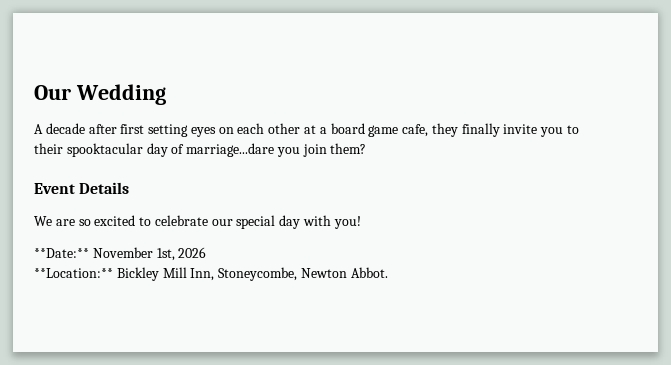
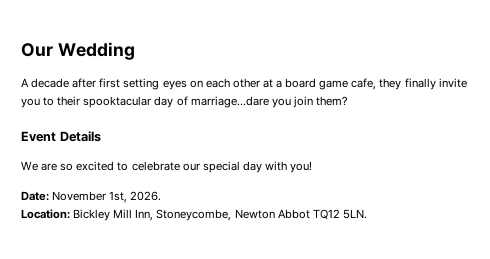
[34,248,89,258] **Date:** -> [21,191,49,201] Date:
[178,247,207,258] [34,268,113,278] 2026 // **Location:** -> [130,191,162,201] [21,209,70,219] 2026. // Location:
[350,267,388,278] Abbot. -> [277,209,367,219] Abbot TQ12 5LN.

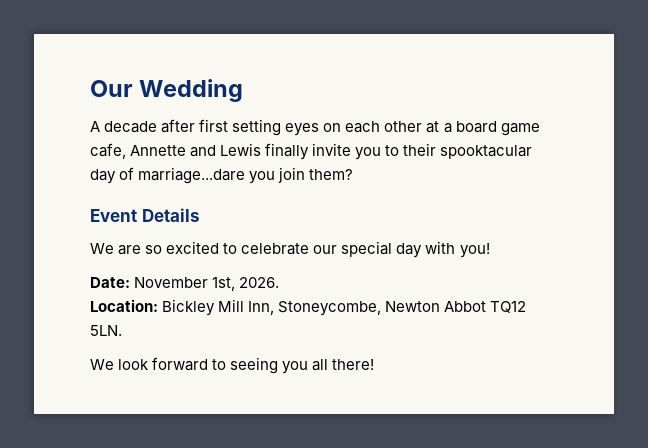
[379,78,402,90] they -> [130,143,262,157] Annette and Lewis
(367, 214) none -> [90,357,375,374] // We look forward to seeing you all there!

